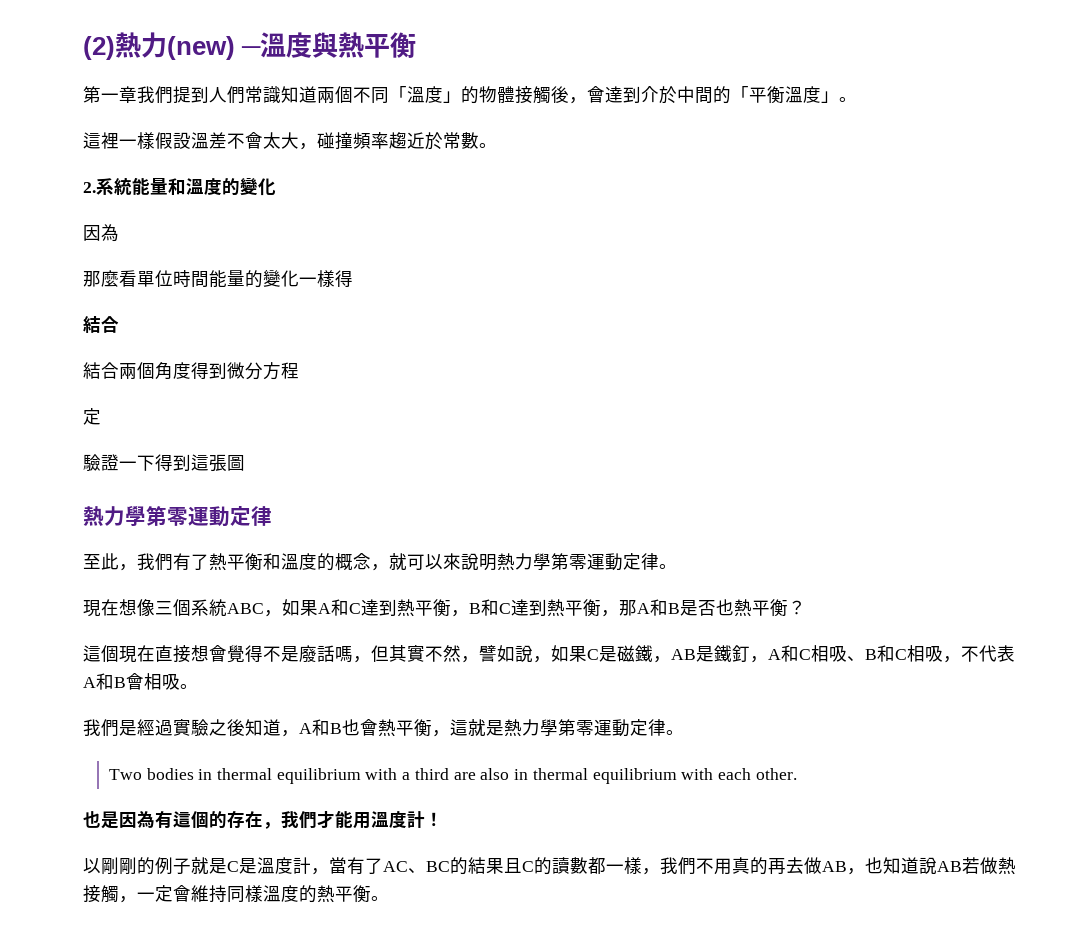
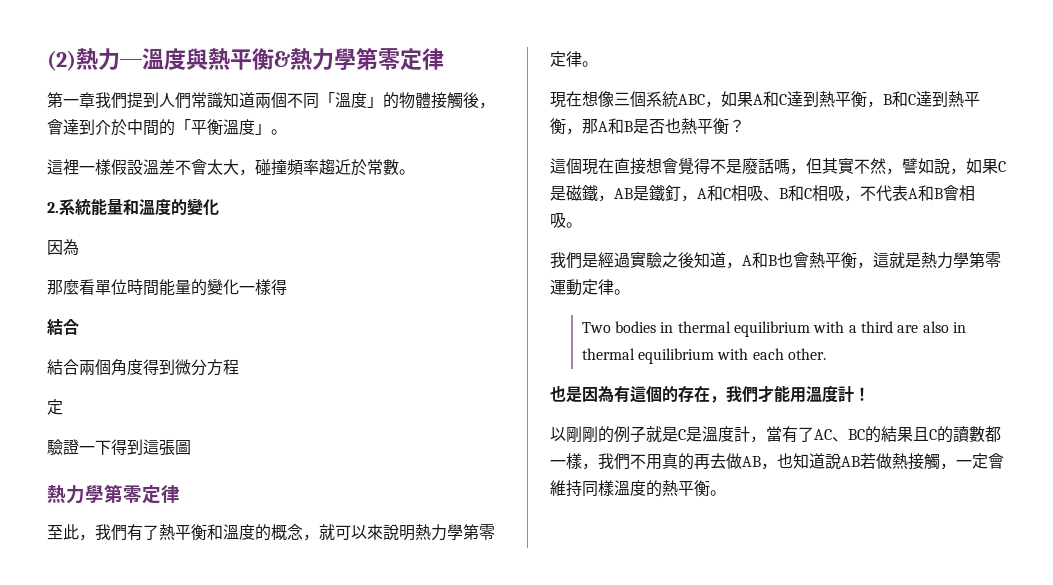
[167,36,235,60] (new) -> (120, 59) none
(417, 45) none -> [274,48,444,70] &熱力學第零定律
[188,506,230,527] 運動 -> (142, 494) none
[587,553,623,571] 運動 -> (495, 532) none

